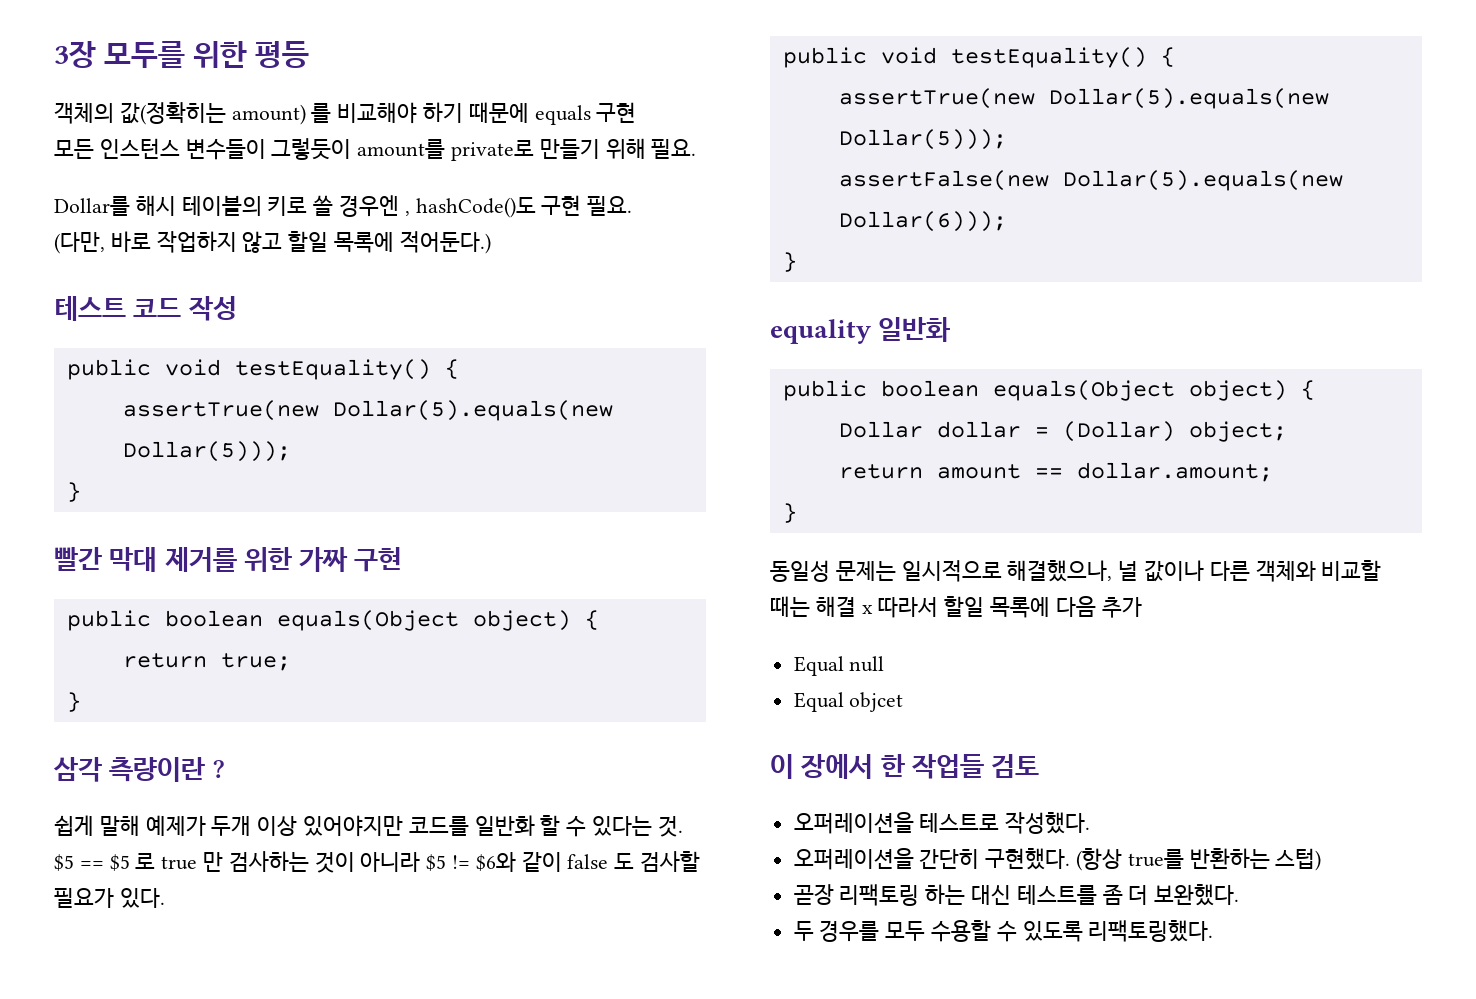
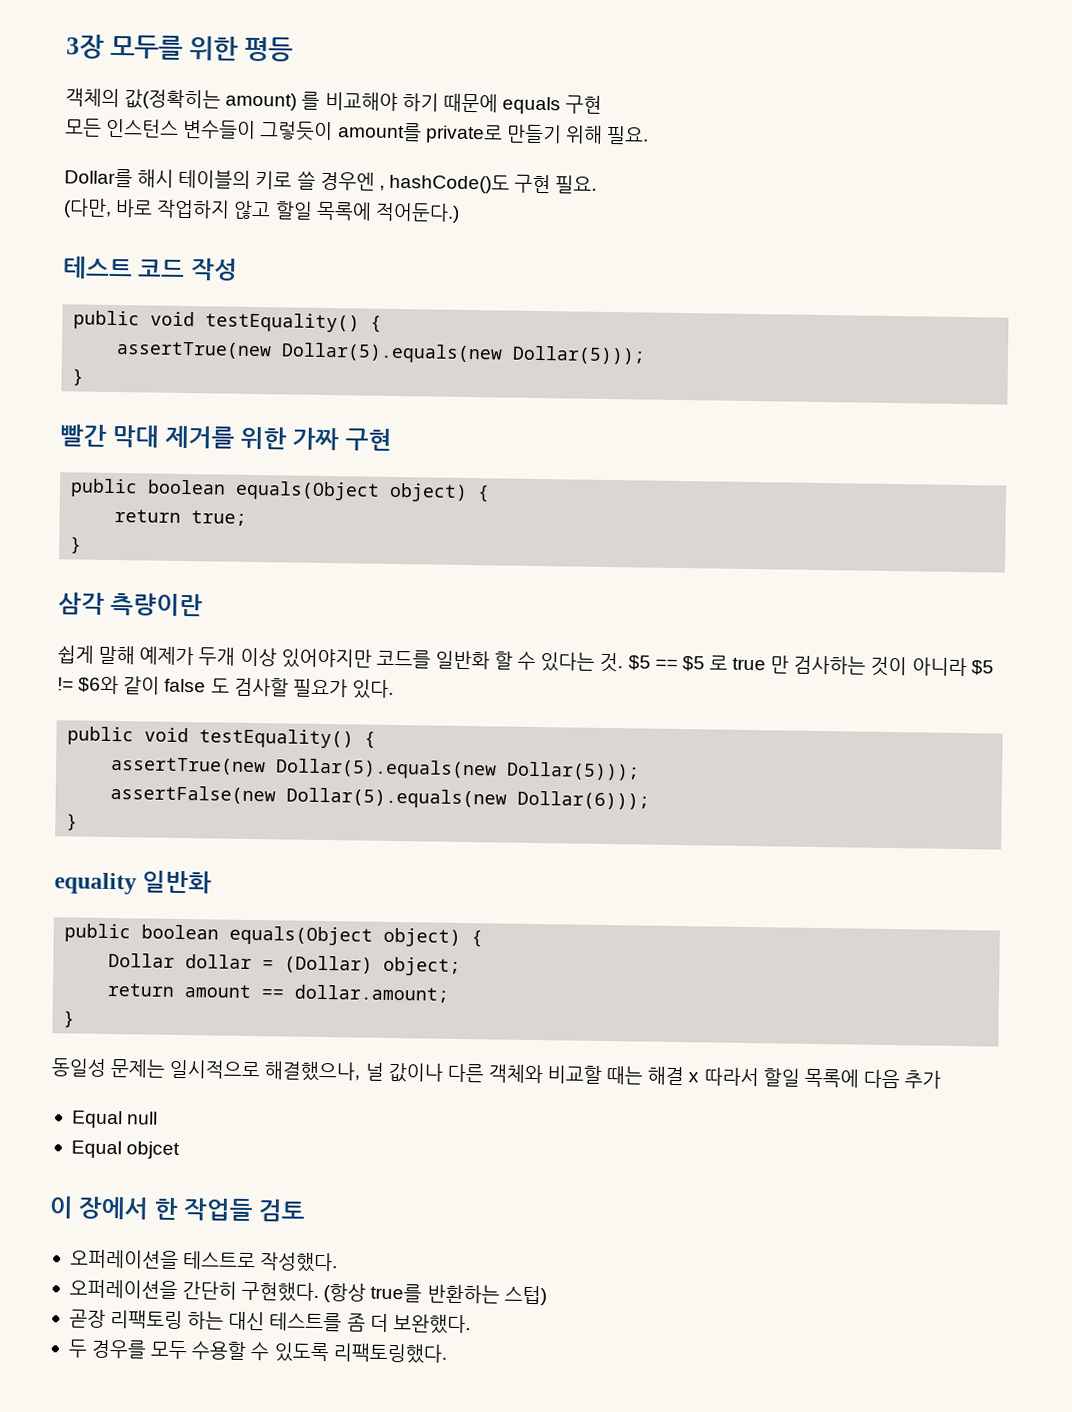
[212,760,225,778] ? -> (204, 604) none

